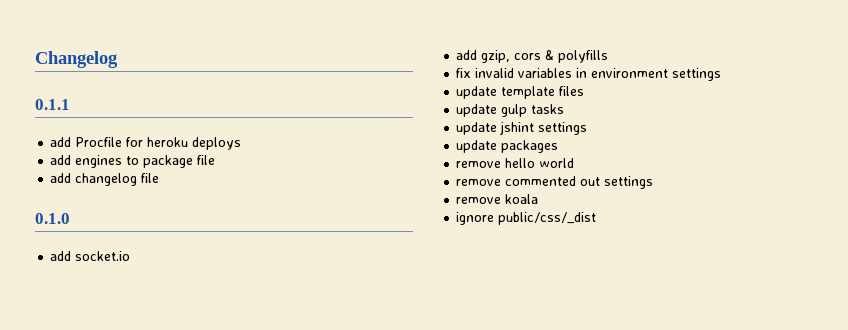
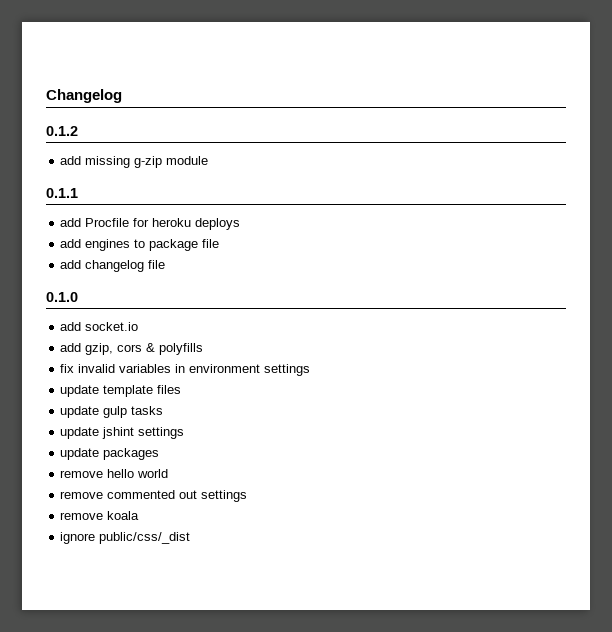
(118, 59) none -> [46,126,78,136] [60,156,209,168] // 0.1.2 // add missing g-zip module

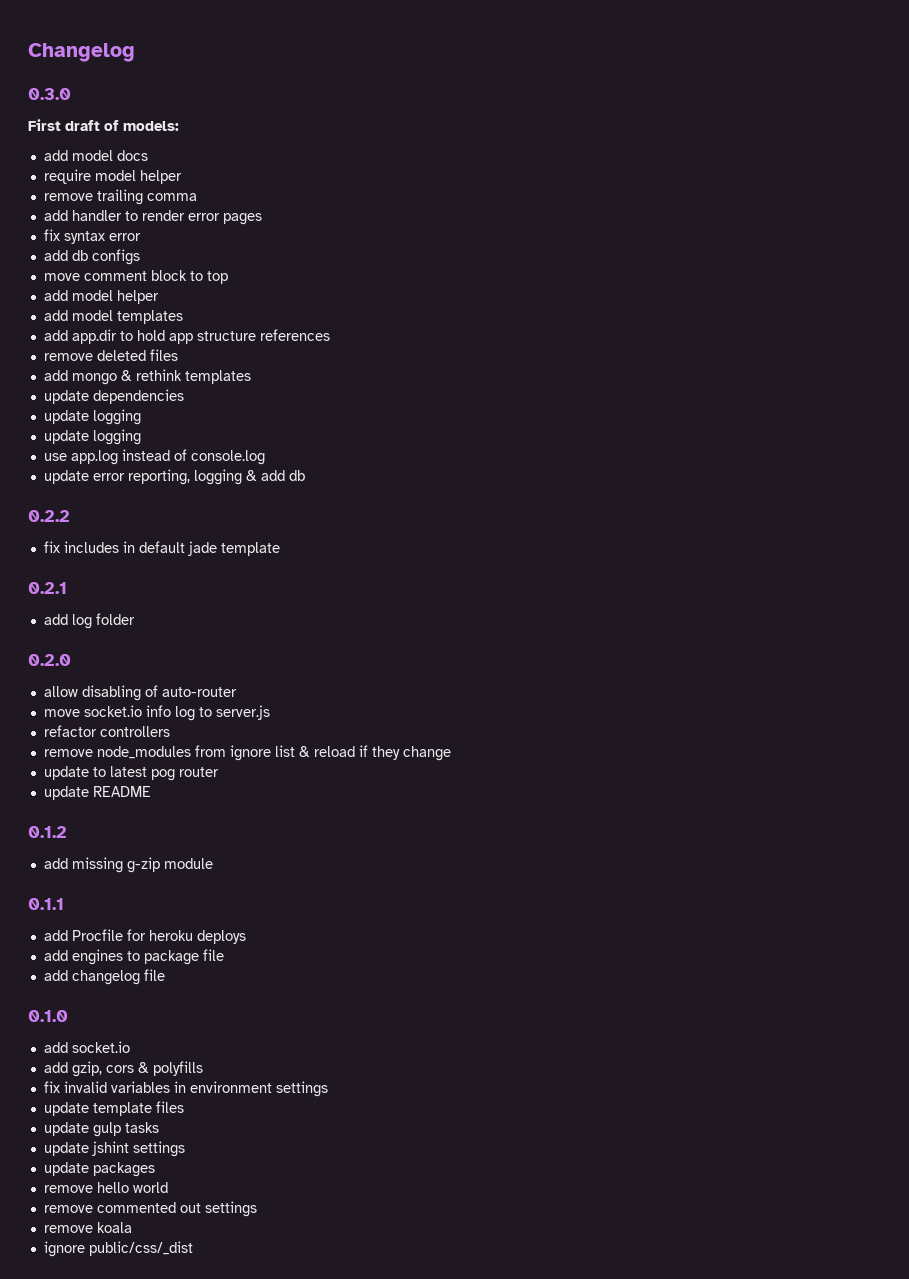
(122, 96) none -> [28,88,71,100] [28,119,179,131] [43,150,148,161] [43,169,182,184] [43,189,197,205] [43,210,262,225] [43,229,141,244] [43,249,140,265] [43,270,228,284] [43,290,159,304] [43,310,183,324] [43,329,330,344] [43,349,178,361] [43,369,251,385] [43,389,184,404] [43,409,141,425] [43,429,141,445] [43,449,265,465] [43,469,305,485] [28,510,70,522] [43,541,280,556] [28,582,67,594] [43,613,135,629] [28,654,71,666] [43,685,237,701] [43,705,270,721] [43,725,170,737] [43,745,451,761] [43,766,219,781] [43,786,151,800] // 0.3.0 // First draft of models: // add model docs // require model helper // remove trailing comma // add handler to render error pages // fix syntax error // add db configs // move comment block to top // add model helper // add model templates // add app.dir to hold app structure references // remove deleted files // add mongo & rethink templates // update dependencies // update logging // update logging // use app.log instead of console.log // update error reporting, logging & add db // 0.2.2 // fix includes in default jade template // 0.2.1 // add log folder // 0.2.0 // allow disabling of auto-router // move socket.io info log to server.js // refactor controllers // remove node_modules from ignore list & reload if they change // update to latest pog router // update README

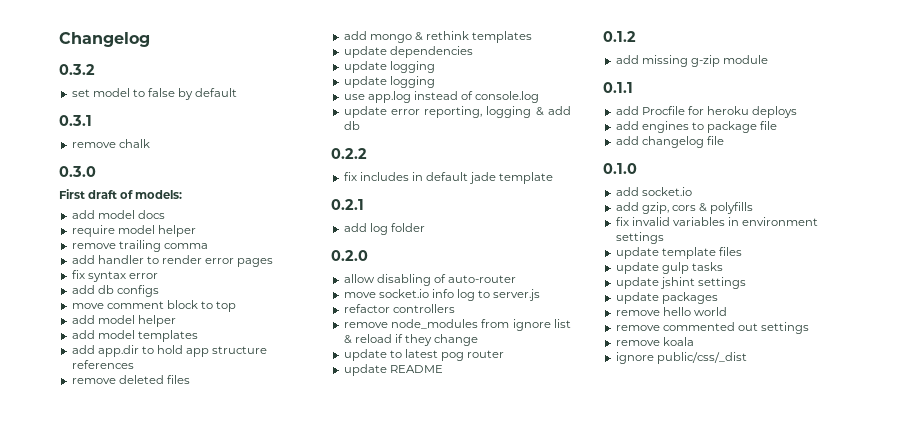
(135, 52) none -> [59,64,95,75] [71,88,238,100] [59,115,92,126] [71,139,150,148] // 0.3.2 // set model to false by default // 0.3.1 // remove chalk

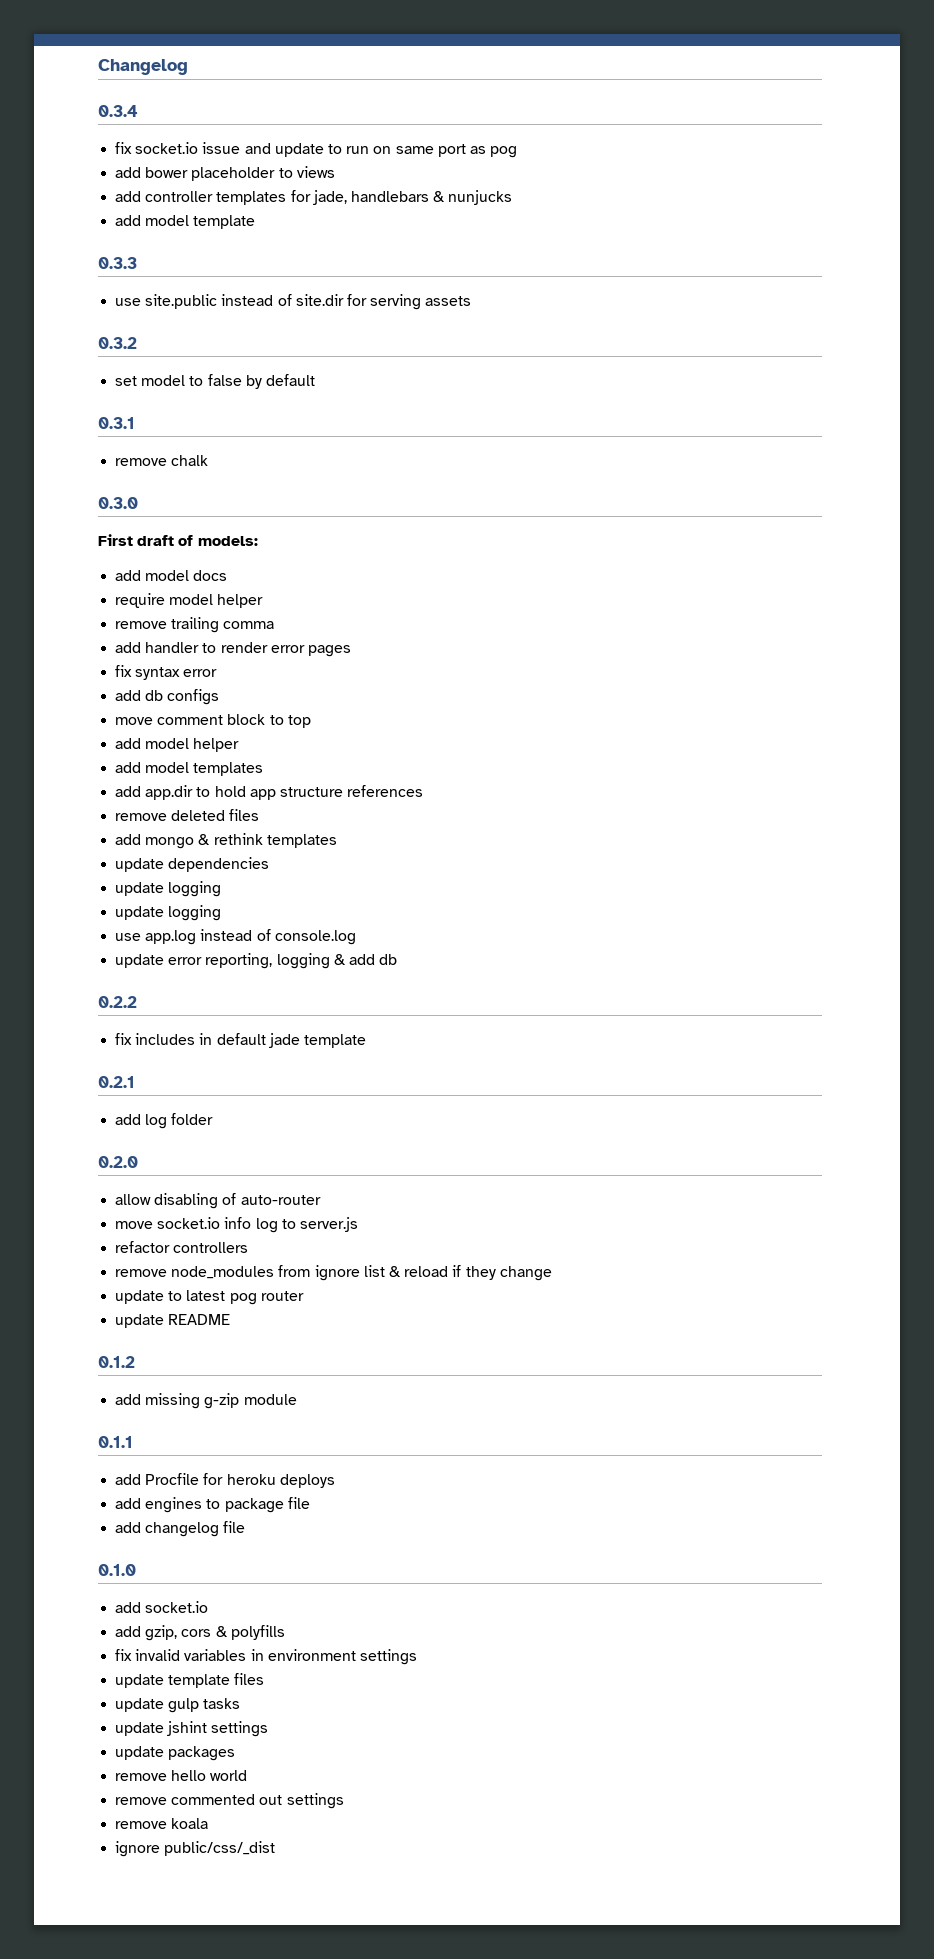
(150, 39) none -> [98,105,138,117] [115,142,518,158] [115,166,335,181] [115,190,513,205] [115,215,256,229] [98,257,137,269] [115,294,472,310] // 0.3.4 // fix socket.io issue and update to run on same port as pog // add bower placeholder to views // add controller templates for jade, handlebars & nunjucks // add model template // 0.3.3 // use site.public instead of site.dir for serving assets

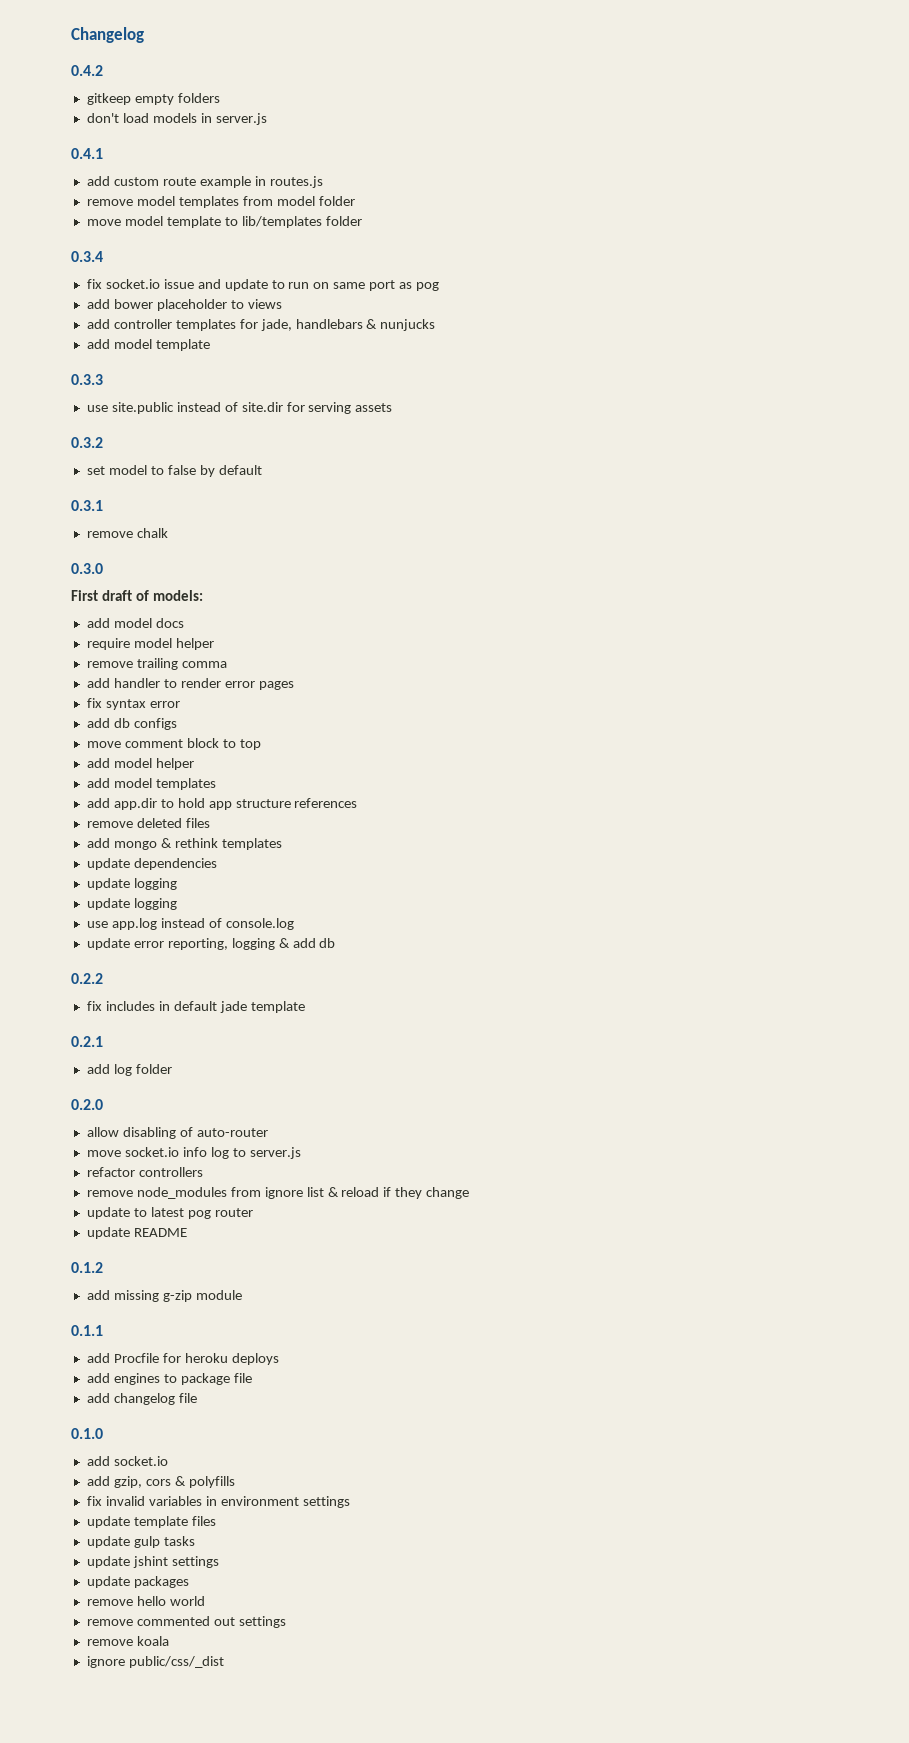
(188, 67) none -> [71,65,103,76] [86,93,220,105] [86,113,267,125] [71,148,103,159] [86,176,323,188] [86,196,355,208] [86,216,362,228] // 0.4.2 // gitkeep empty folders // don't load models in server.js // 0.4.1 // add custom route example in routes.js // remove model templates from model folder // move model template to lib/templates folder

